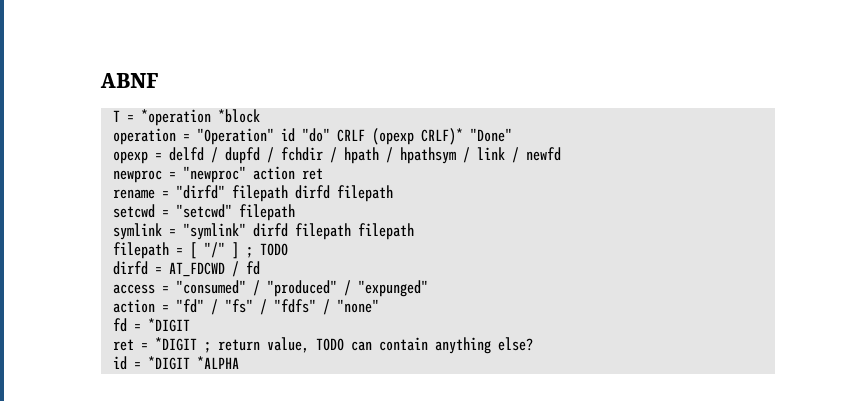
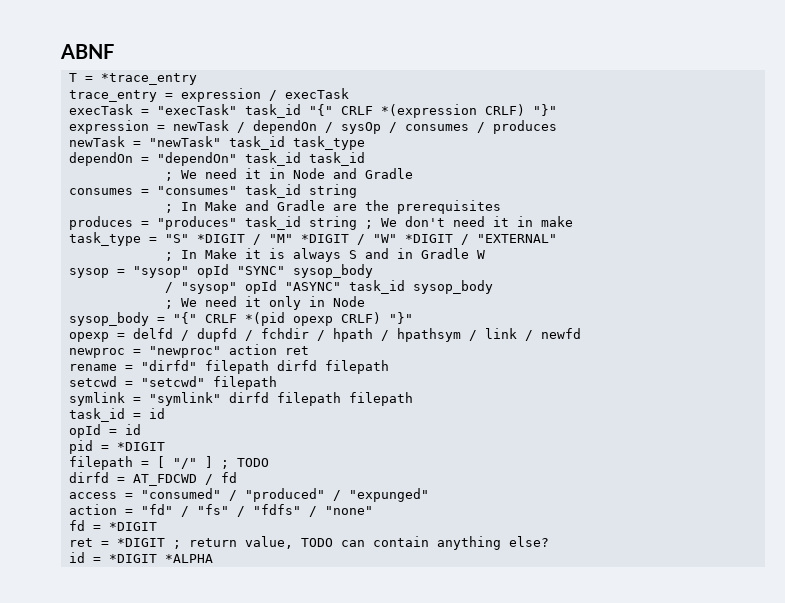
[140,109,260,126] [112,128,512,145] *operation *block // operation = "Operation" id "do" CRLF (opexp CRLF)* "Done" -> [100,73,197,85] [68,88,349,102] [68,104,557,118] [68,120,557,134] [68,136,365,150] [68,152,365,166] [164,168,413,181] [68,184,357,198] [164,200,501,214] [68,216,573,230] [68,232,557,246] [164,248,485,262] [68,264,373,278] [164,280,493,294] [164,296,365,310] [68,312,413,326] *trace_entry // trace_entry = expression / execTask // execTask = "execTask" task_id "{" CRLF *(expression CRLF) "}" // expression = newTask / dependOn / sysOp / consumes / produces // newTask = "newTask" task_id task_type // dependOn = "dependOn" task_id task_id // ; We need it in Node and Gradle // consumes = "consumes" task_id string // ; In Make and Gradle are the prerequisites // produces = "produces" task_id string ; We don't need it in make // task_type = "S" *DIGIT / "M" *DIGIT / "W" *DIGIT / "EXTERNAL" // ; In Make it is always S and in Gradle W // sysop = "sysop" opId "SYNC" sysop_body // / "sysop" opId "ASYNC" task_id sysop_body // ; We need it only in Node // sysop_body = "{" CRLF *(pid opexp CRLF) "}"
(414, 231) none -> [68,408,165,422] [68,424,141,438] [68,440,165,454] // task_id = id // opId = id // pid = *DIGIT

